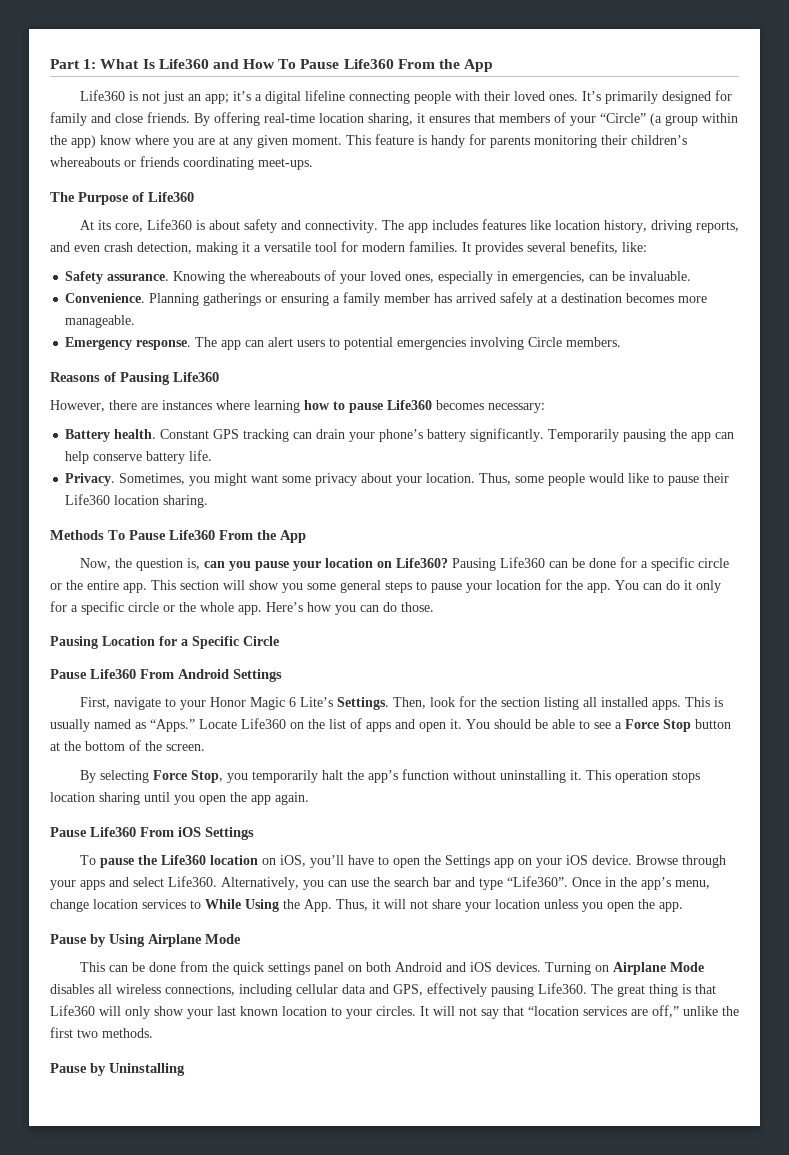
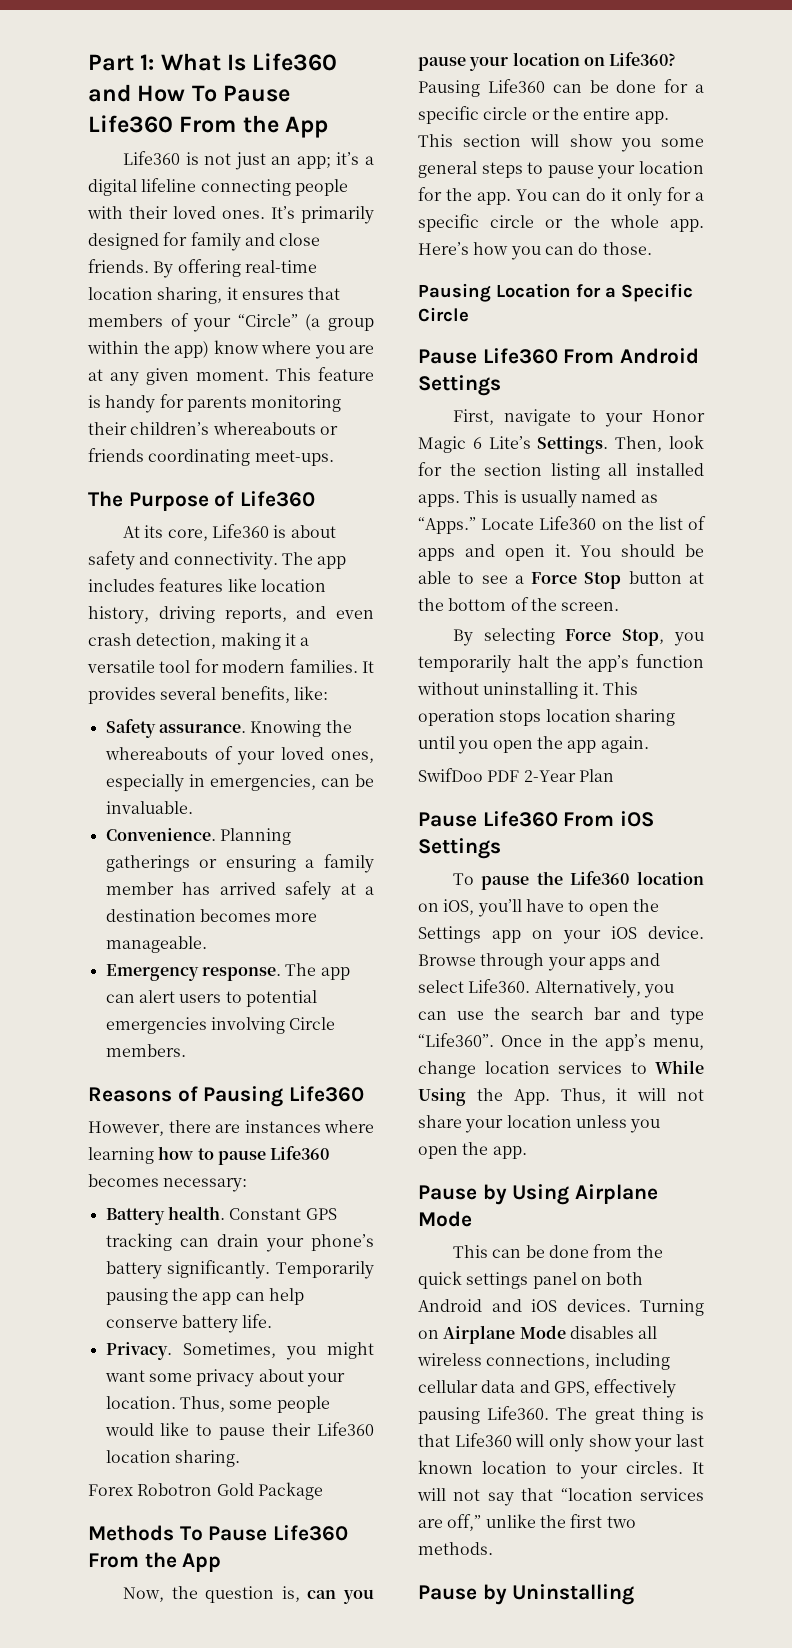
(209, 501) none -> [88,1482,323,1500] // Forex Robotron Gold Package
(309, 798) none -> [418,768,614,782] // SwifDoo PDF 2-Year Plan

